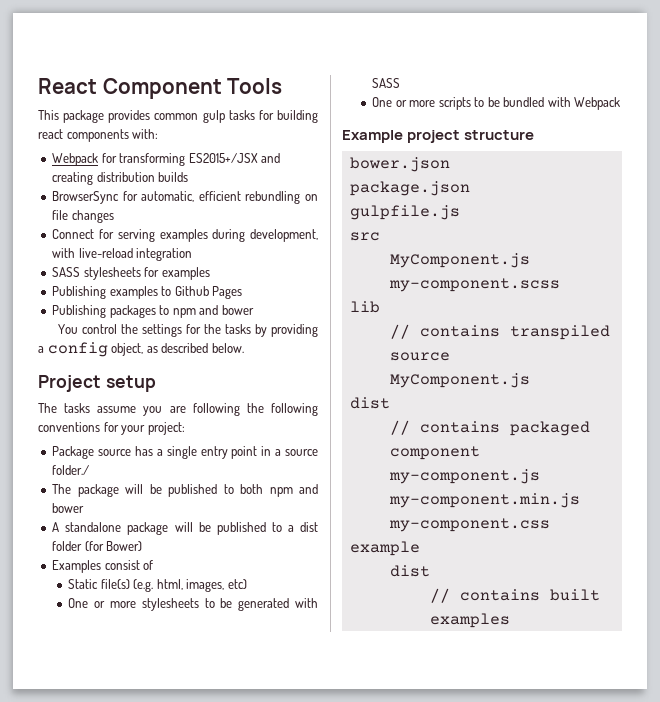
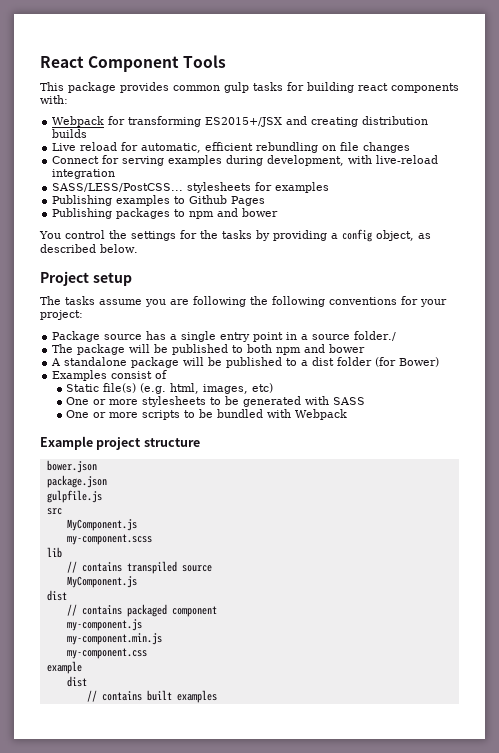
[52,191,120,204] BrowserSync -> [52,142,118,151] Live reload
[52,267,81,277] SASS -> [52,183,184,192] SASS/LESS/PostCSS...

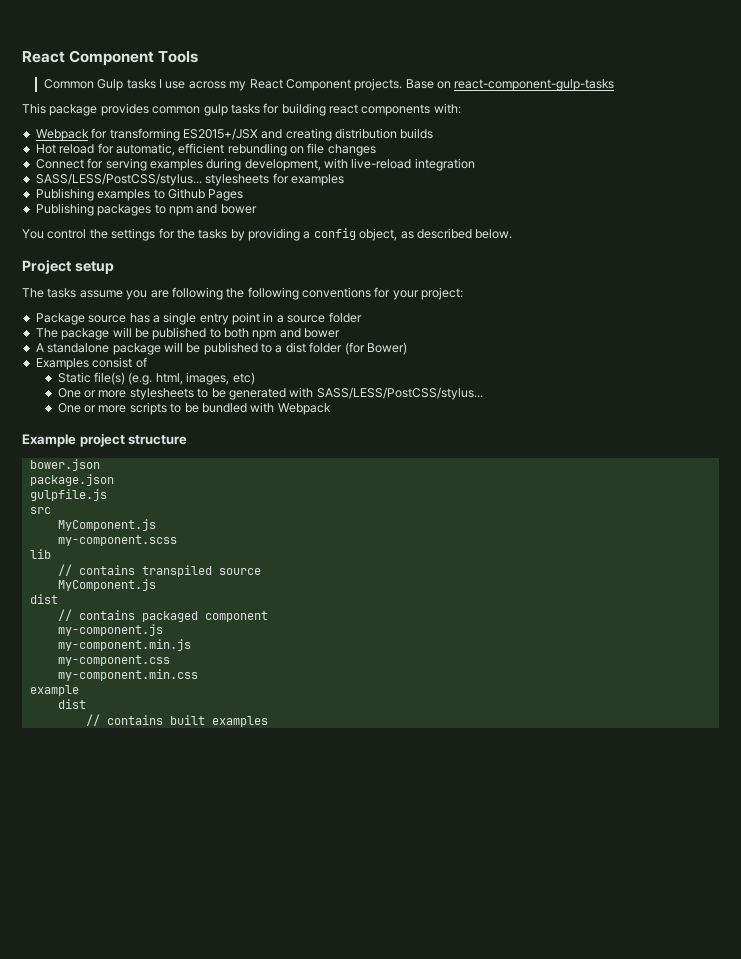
(227, 61) none -> [43,78,615,91] // Common Gulp tasks I use across my React Component projects. Base on react-component-gulp-tasks
[52,143,77,151] Live -> [35,144,56,154] Hot
[52,183,184,192] SASS/LESS/PostCSS... -> [35,173,202,186] SASS/LESS/PostCSS/stylus...
[354,331,397,341] folder./ -> [328,312,362,323] folder
[333,397,366,405] SASS -> [316,387,483,400] SASS/LESS/PostCSS/stylus...
(147, 653) none -> [57,669,198,681] // my-component.min.css

